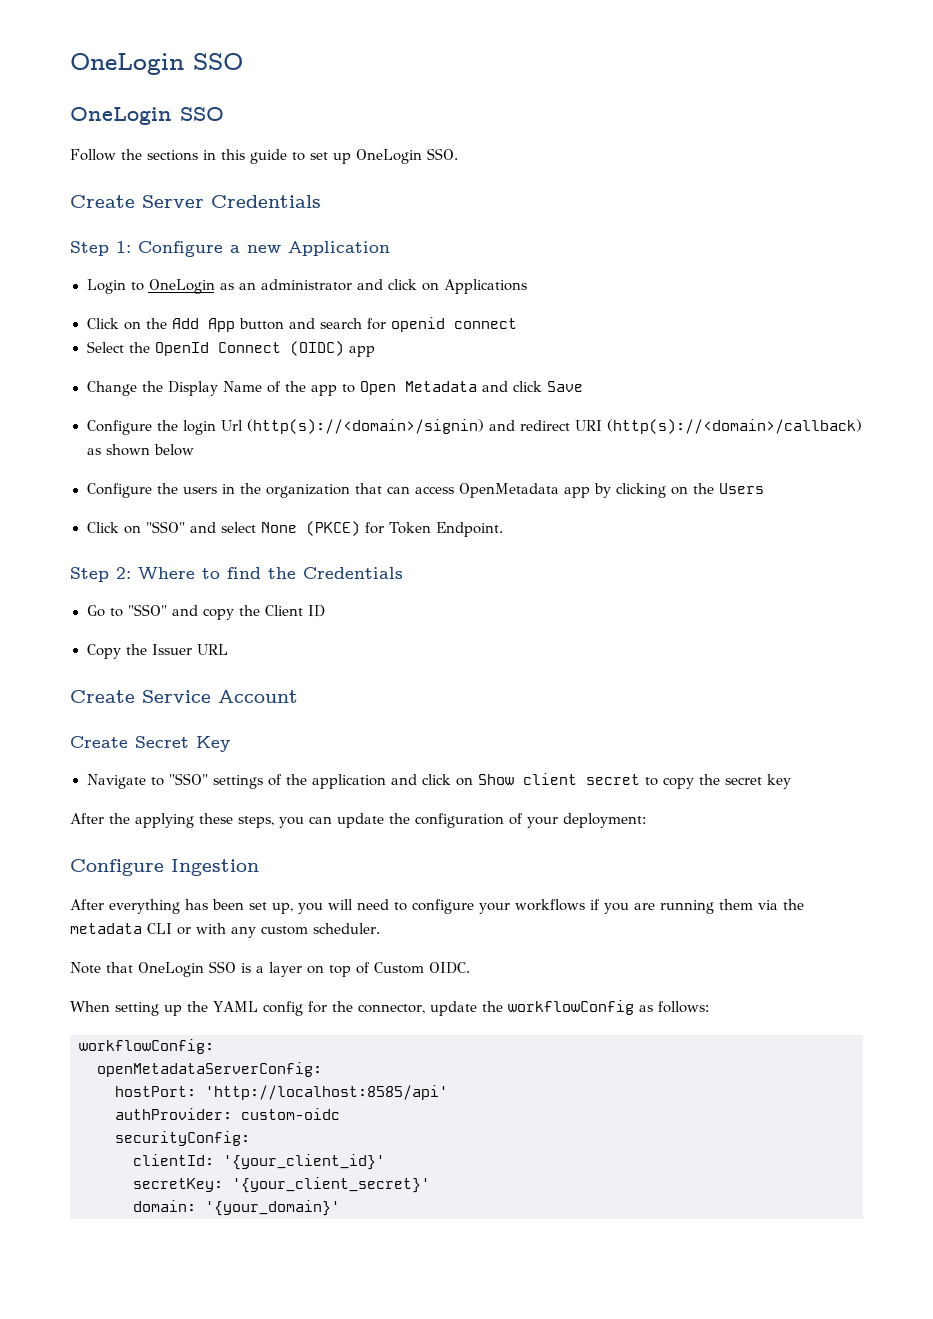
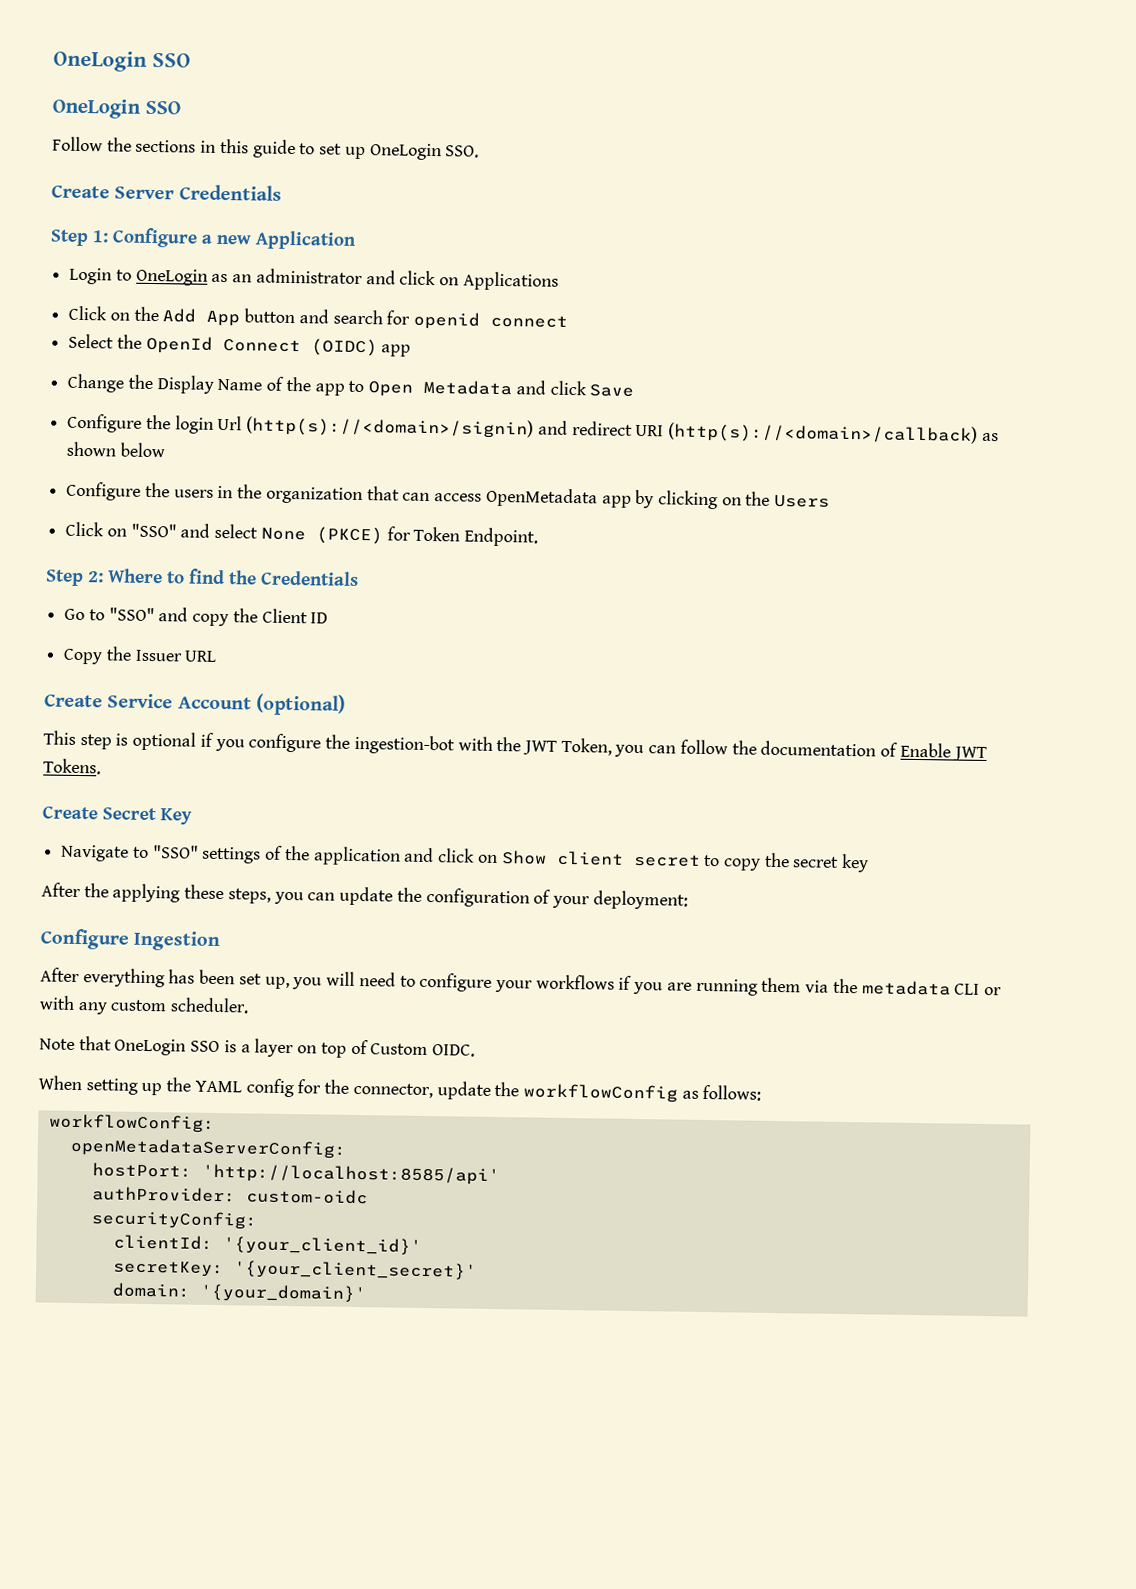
(298, 696) none -> [255,693,346,716] [43,730,987,761] [43,758,101,775] (optional) // This step is optional if you configure the ingestion-bot with the JWT Token, you can follow the documentation of Enable JWT Tokens.

